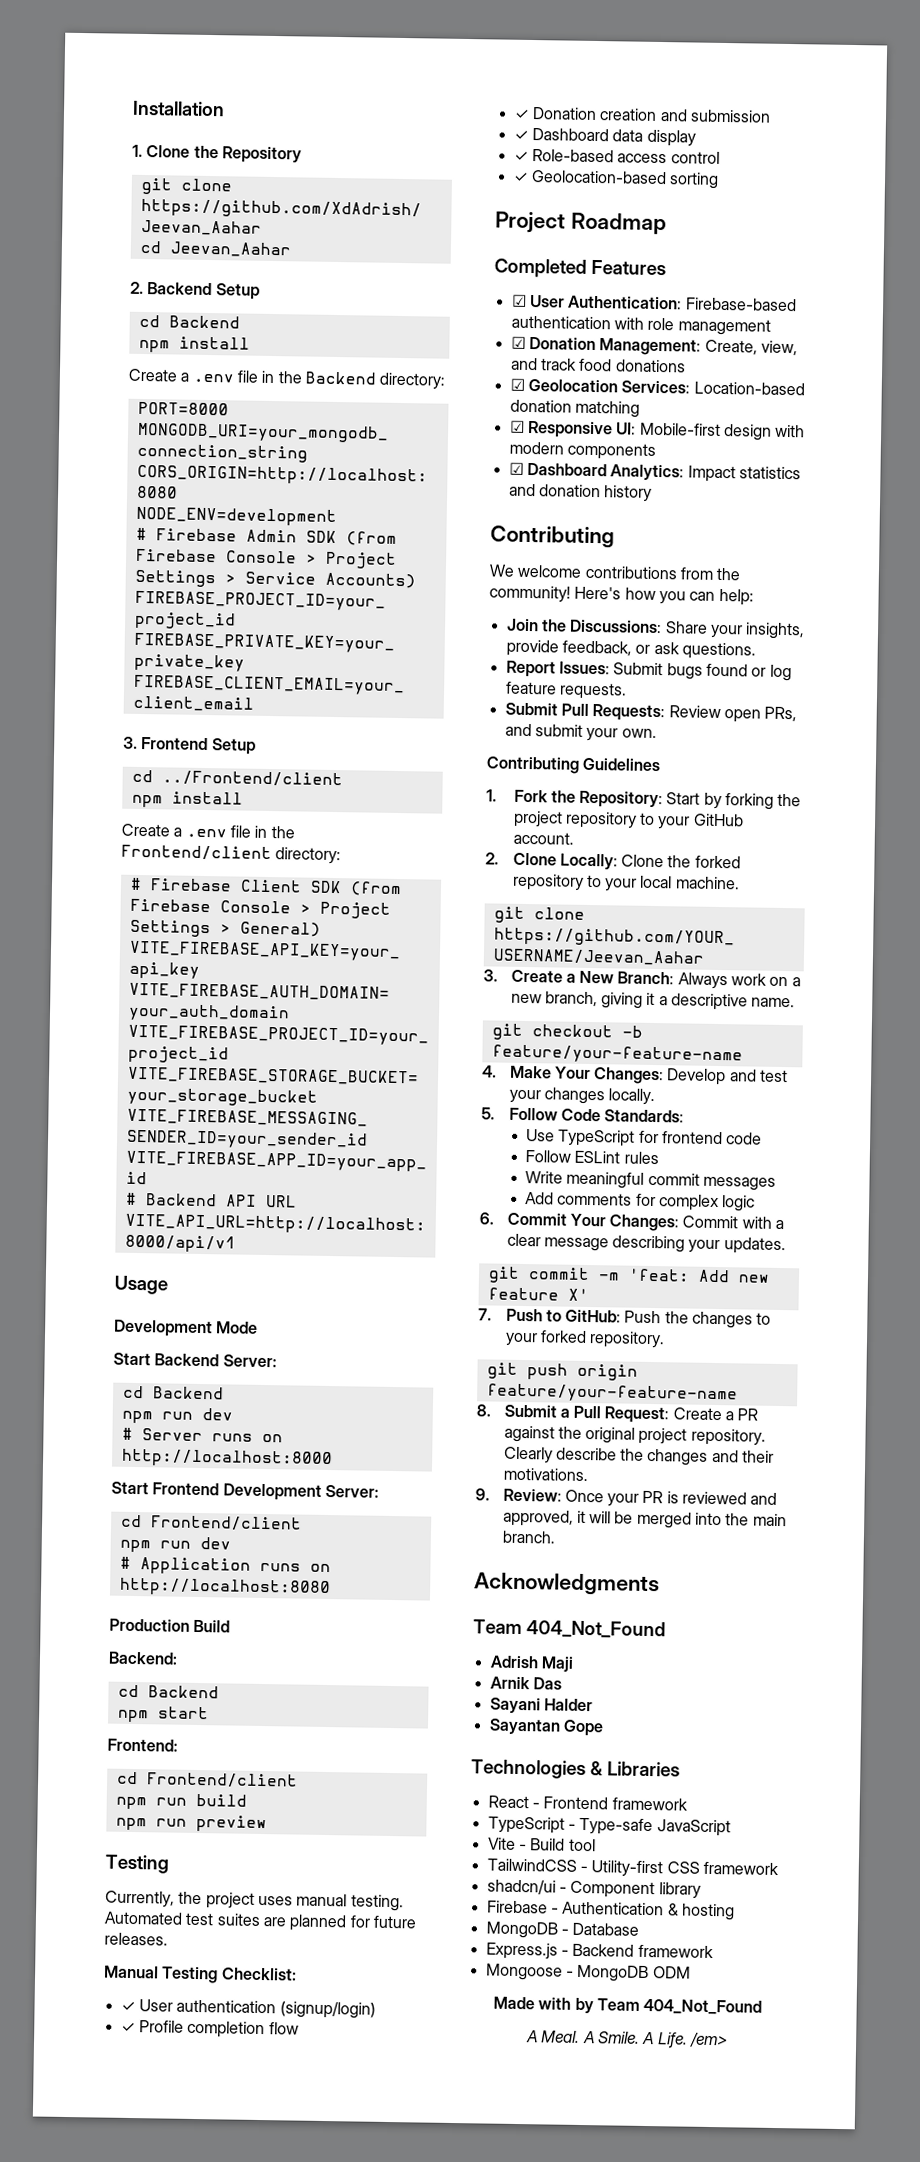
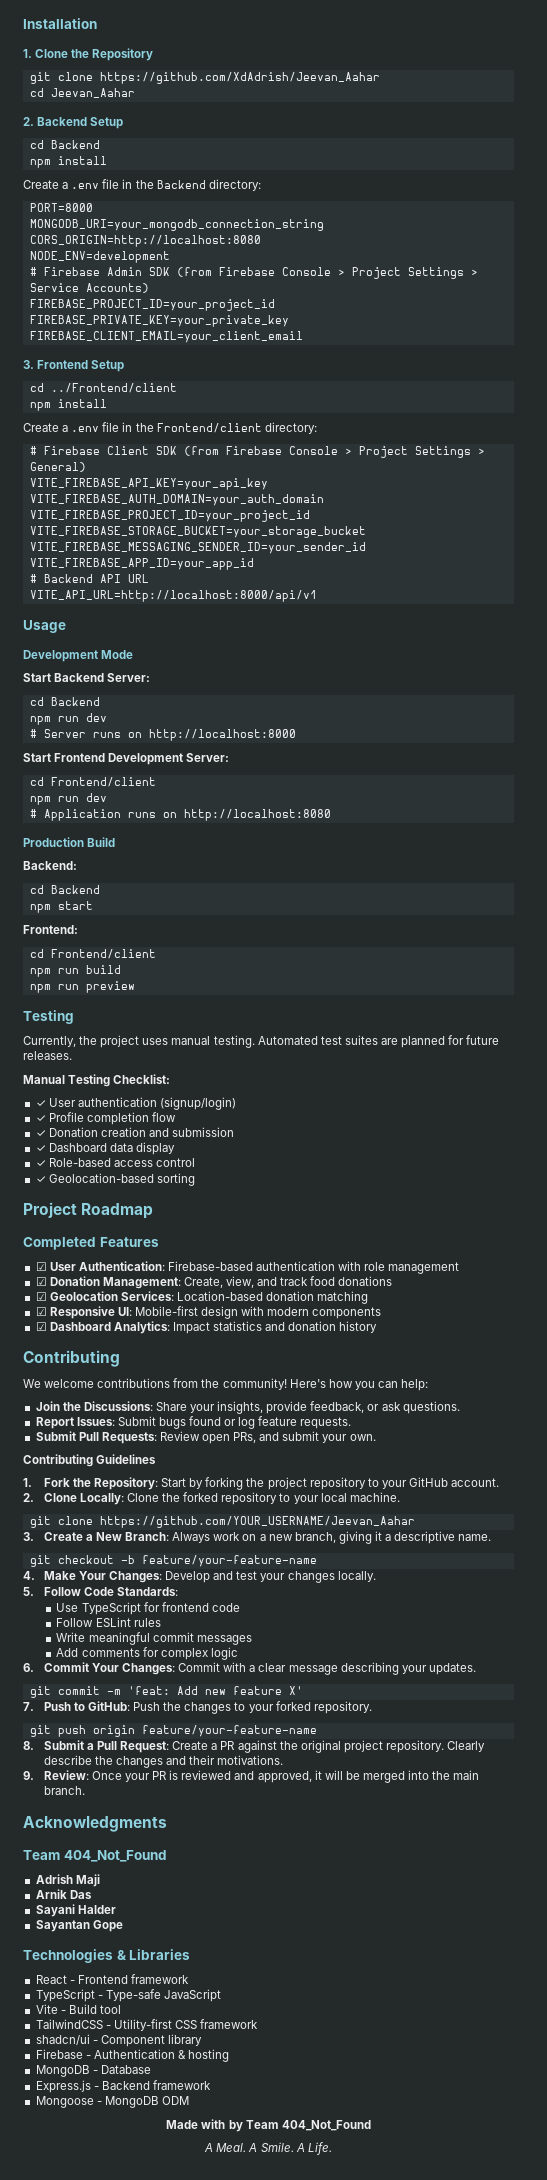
[689,2032,728,2048] /em> -> (332, 2148) none

